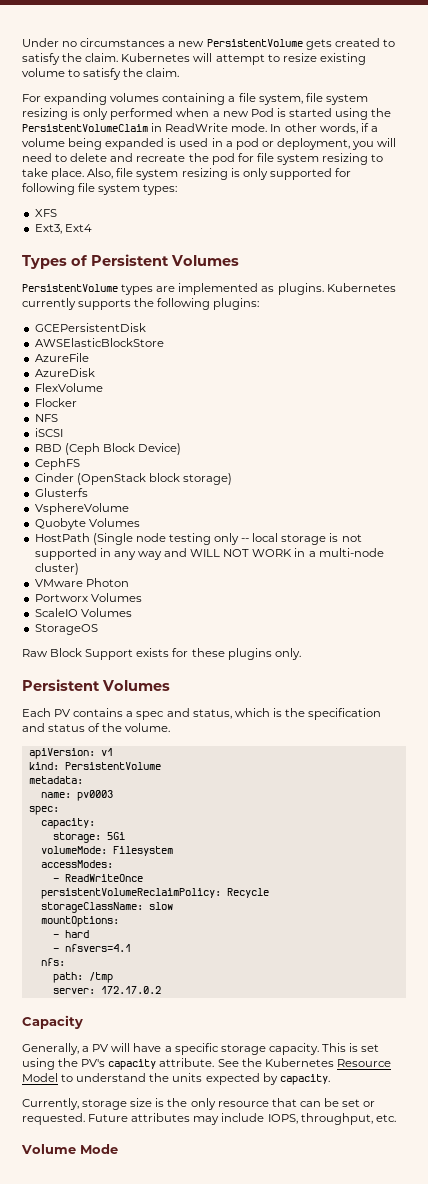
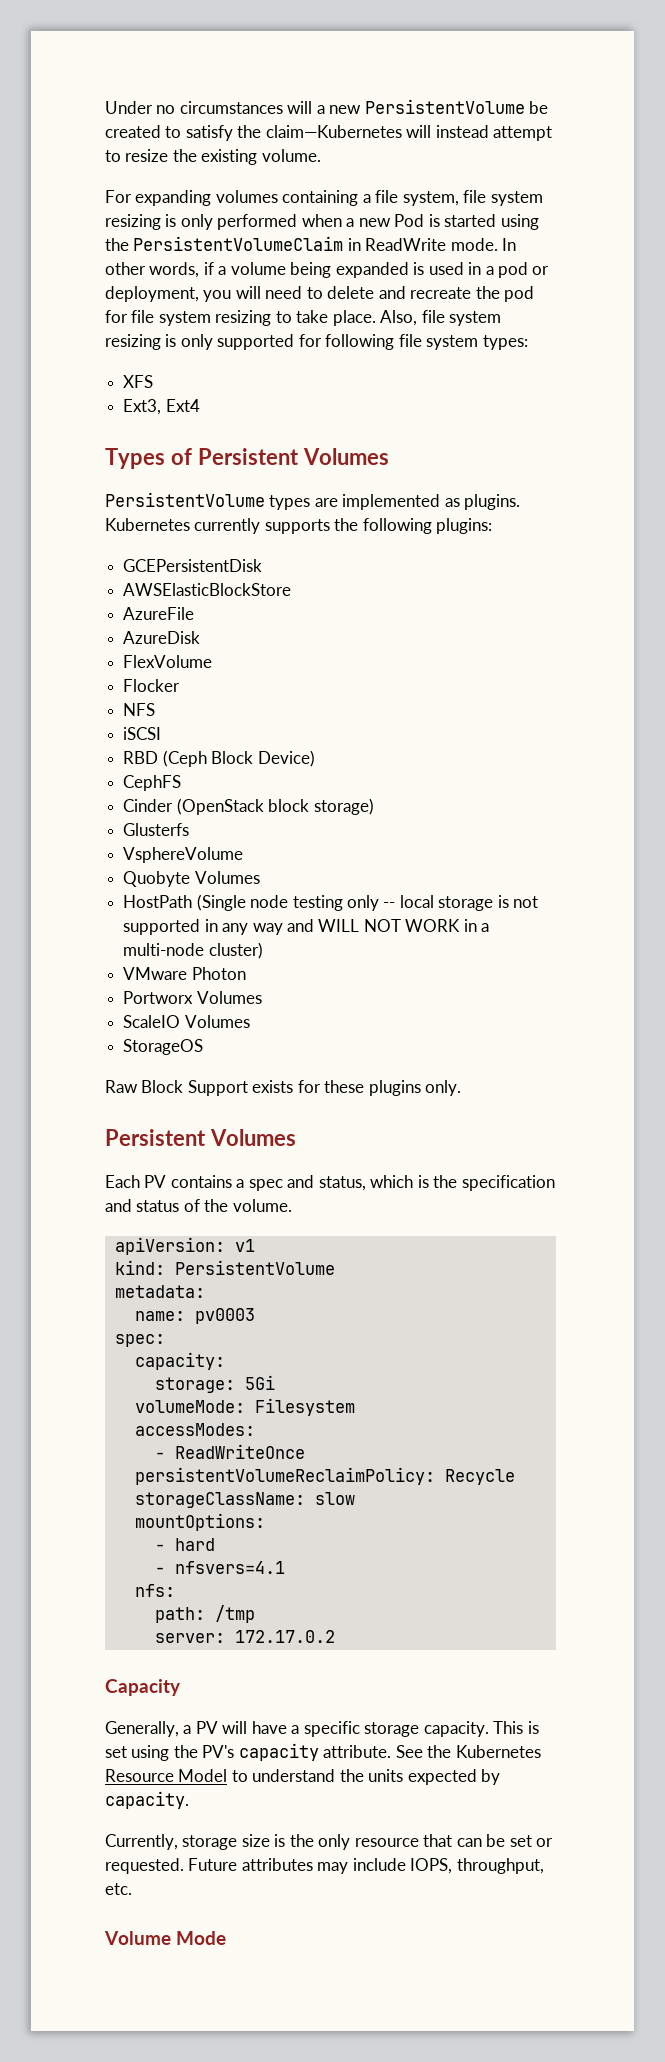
(166, 42) none -> [287,101,313,114] will
[305,39,332,50] gets -> [529,101,549,114] be
[85,53,366,65] [22,68,180,80] claim. Kubernetes will attempt to resize existing volume to satisfy the claim. -> [265,125,553,141] [105,149,321,165] claim—Kubernetes will instead attempt to resize the existing volume.

